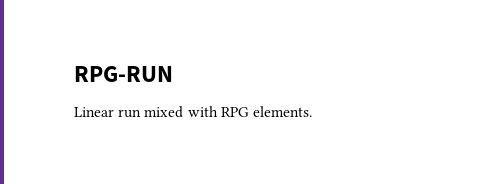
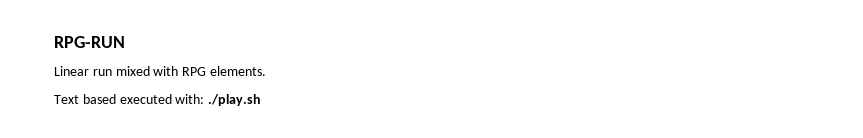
(312, 111) none -> [54,94,262,106] // Text based executed with: ./play.sh

